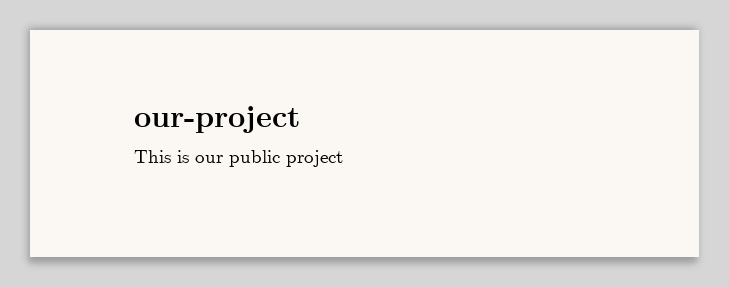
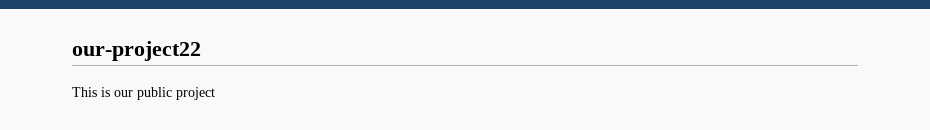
[134,106,300,133] our-project -> [72,41,201,61] our-project22

